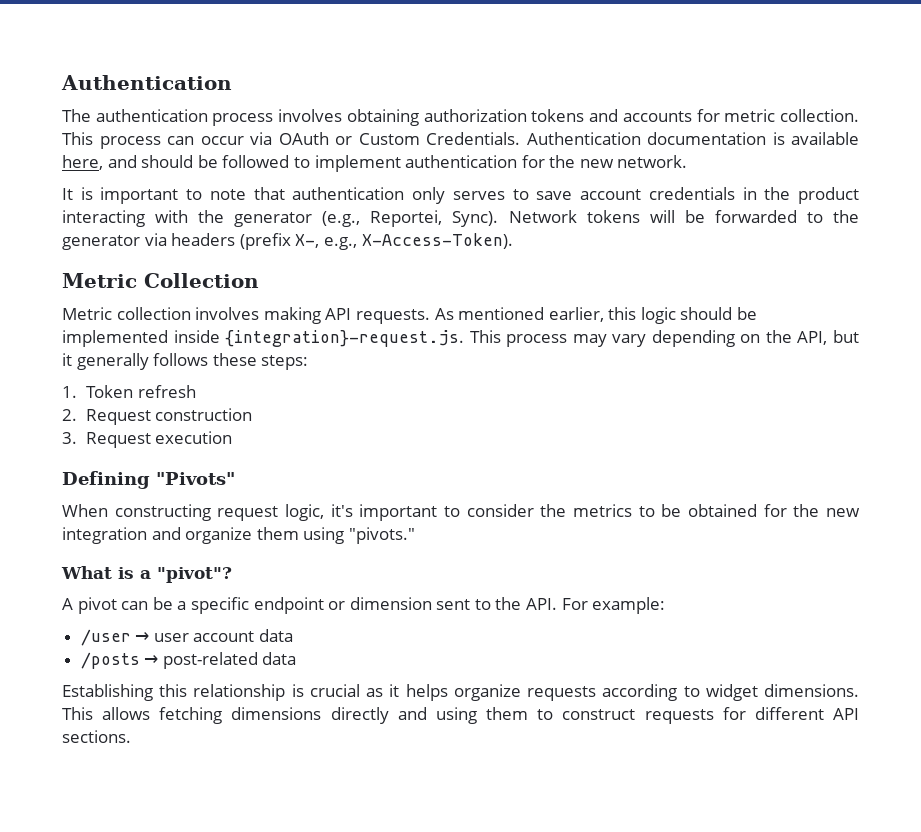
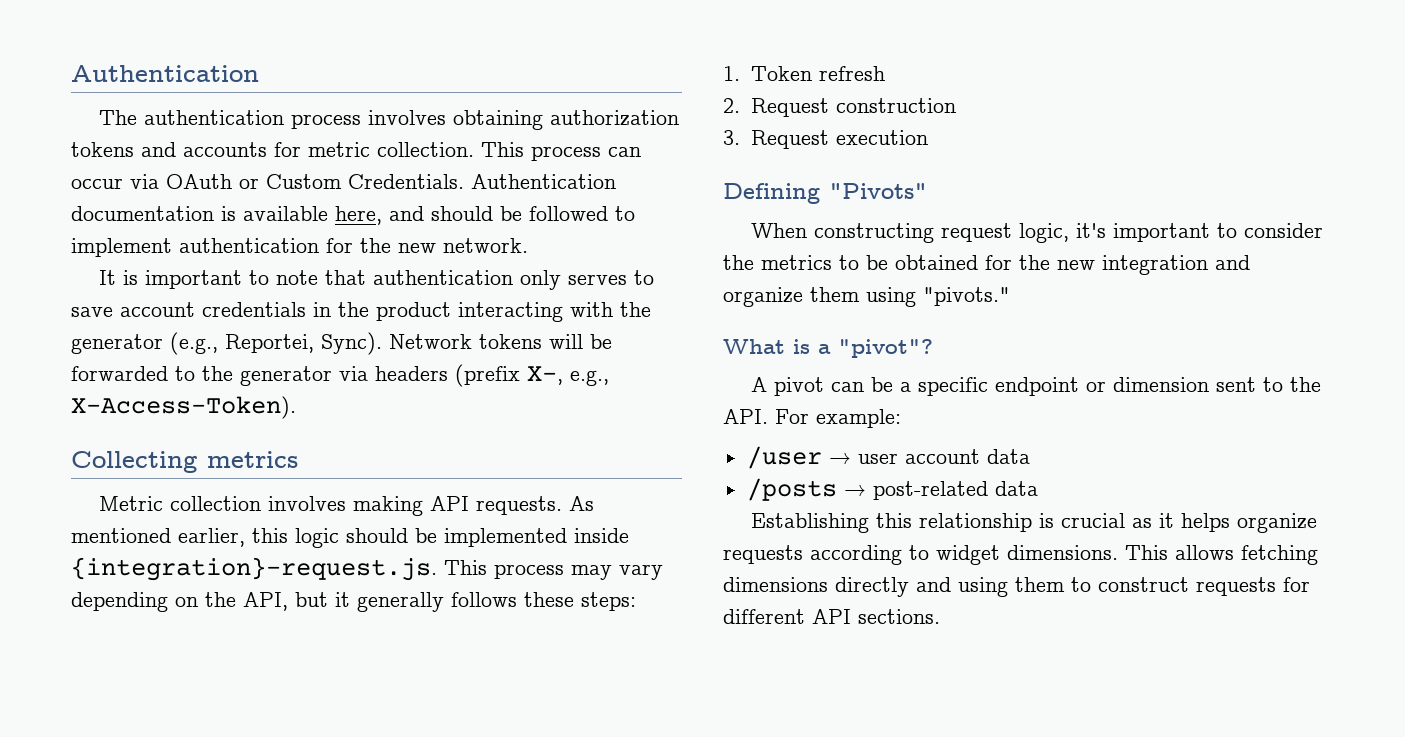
[62,273,259,288] Metric Collection -> [71,451,298,473] Collecting metrics

